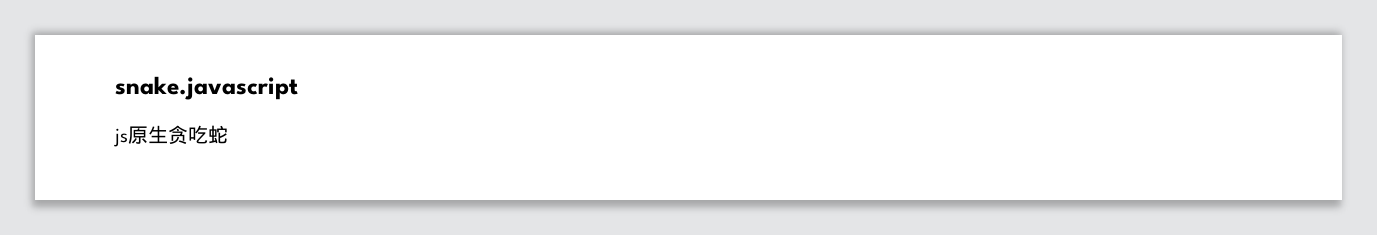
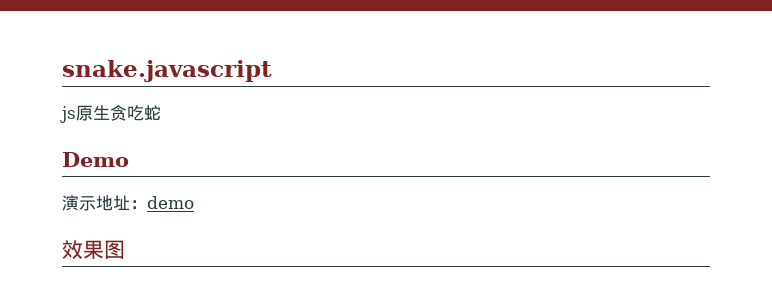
(228, 134) none -> [62,152,129,167] [62,195,194,211] [62,240,125,259] // Demo // 演示地址：demo // 效果图

